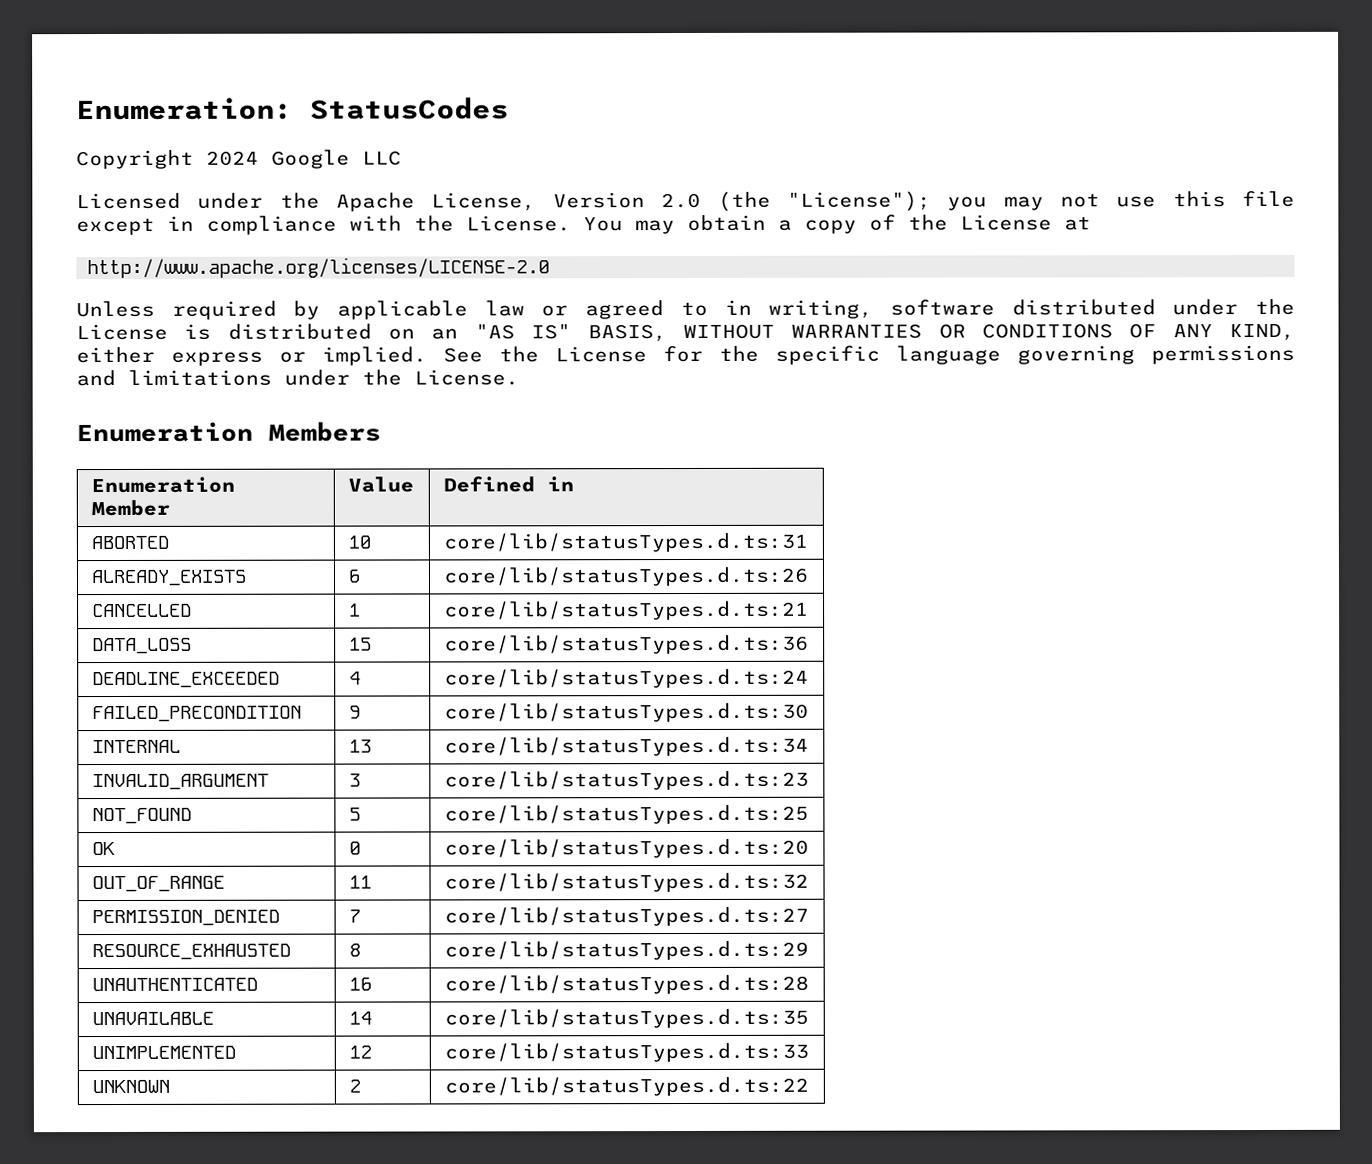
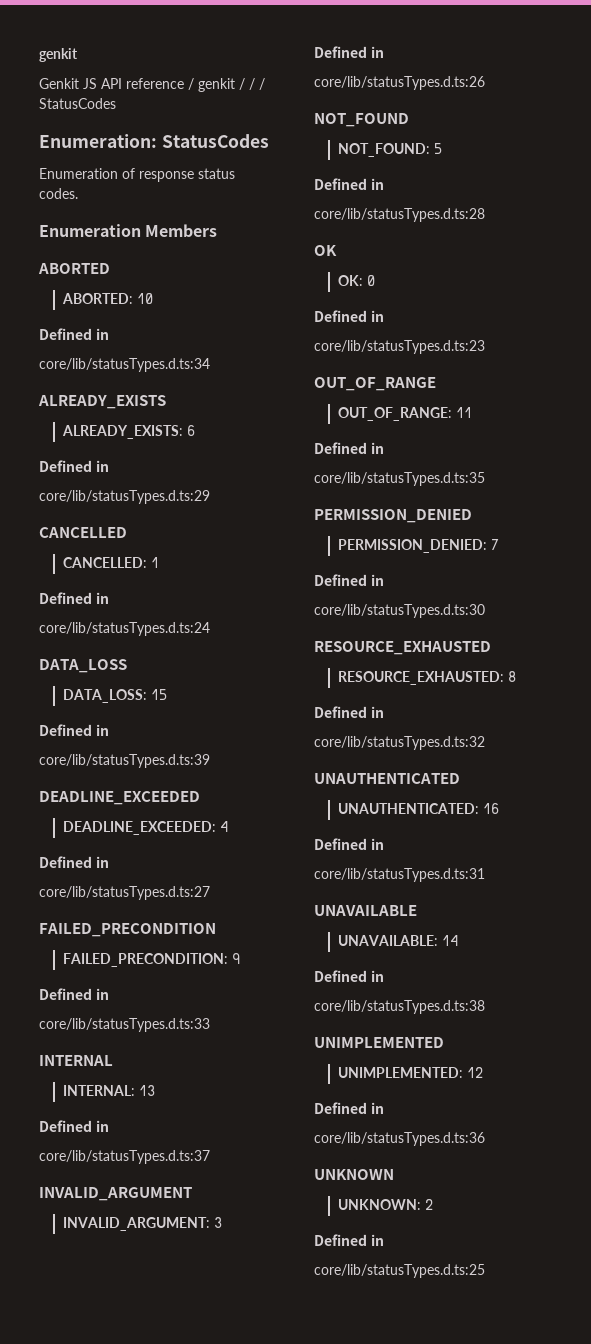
[76,97,509,121] [76,149,402,170] [76,190,1296,212] [76,214,1091,236] [87,257,551,279] [76,298,1295,320] [76,323,1296,343] [76,344,1295,366] [76,369,519,387] Enumeration: StatusCodes // Copyright 2024 Google LLC // Licensed under the Apache License, Version 2.0 (the "License"); you may not use this file except in compliance with the License. You may obtain a copy of the License at // http://www.apache.org/licenses/LICENSE-2.0 // Unless required by applicable law or agreed to in writing, software distributed under the License is distributed on an "AS IS" BASIS, WITHOUT WARRANTIES OR CONDITIONS OF ANY KIND, either express or implied. See the License for the specific language governing permissions and limitations under the License. -> [39,48,78,62] [39,78,265,92] [39,98,116,109] [39,134,269,148] [39,168,235,182] [39,188,78,199] genkit // Genkit JS API reference / genkit / / / StatusCodes // Enumeration: StatusCodes // Enumeration of response status codes.
[90,476,235,494] [90,499,170,517] [347,476,414,493] [442,476,574,493] [90,535,169,550] [347,535,371,549] [442,532,808,553] [90,569,247,587] [347,569,361,583] [442,566,809,587] [91,603,192,618] [348,603,361,617] [443,600,809,621] [91,637,192,655] [348,637,372,651] [443,634,809,655] [91,671,280,689] [348,671,361,685] [443,668,809,689] [91,705,302,723] [348,705,361,719] [443,702,809,723] [91,739,181,754] [348,739,372,753] [443,736,809,757] [91,773,269,791] [348,773,361,787] [443,770,809,791] [91,807,192,825] [348,807,361,821] [443,804,809,825] [91,841,115,856] [348,841,361,855] [443,838,809,859] [91,875,225,893] [348,875,372,889] [443,872,809,893] [91,909,280,927] [348,909,361,923] [443,906,809,927] [91,943,291,961] [348,943,361,957] [443,940,809,961] [91,977,258,992] [348,977,372,991] [443,974,809,995] [91,1011,214,1026] [348,1011,372,1025] [443,1008,809,1029] [91,1045,236,1060] [348,1045,372,1059] [443,1042,809,1063] [91,1079,170,1094] [348,1079,361,1093] [443,1076,809,1097] // Enumeration Member | Value | Defined in // ABORTED | 10 | core/lib/statusTypes.d.ts:31 // ALREADY_EXISTS | 6 | core/lib/statusTypes.d.ts:26 // CANCELLED | 1 | core/lib/statusTypes.d.ts:21 // DATA_LOSS | 15 | core/lib/statusTypes.d.ts:36 // DEADLINE_EXCEEDED | 4 | core/lib/statusTypes.d.ts:24 // FAILED_PRECONDITION | 9 | core/lib/statusTypes.d.ts:30 // INTERNAL | 13 | core/lib/statusTypes.d.ts:34 // INVALID_ARGUMENT | 3 | core/lib/statusTypes.d.ts:23 // NOT_FOUND | 5 | core/lib/statusTypes.d.ts:25 // OK | 0 | core/lib/statusTypes.d.ts:20 // OUT_OF_RANGE | 11 | core/lib/statusTypes.d.ts:32 // PERMISSION_DENIED | 7 | core/lib/statusTypes.d.ts:27 // RESOURCE_EXHAUSTED | 8 | core/lib/statusTypes.d.ts:29 // UNAUTHENTICATED | 16 | core/lib/statusTypes.d.ts:28 // UNAVAILABLE | 14 | core/lib/statusTypes.d.ts:35 // UNIMPLEMENTED | 12 | core/lib/statusTypes.d.ts:33 // UNKNOWN | 2 | core/lib/statusTypes.d.ts:22 -> [38,263,110,274] [62,293,154,304] [39,328,109,340] [39,358,210,372] [38,395,166,409] [62,425,196,439] [39,460,109,472] [39,490,210,504] [39,527,127,538] [63,557,160,568] [39,592,109,604] [39,622,210,636] [39,659,127,673] [63,689,168,703] [39,724,109,736] [39,754,210,768] [39,791,200,805] [63,821,229,835] [39,856,109,868] [39,886,210,900] [39,923,216,937] [63,953,241,967] [39,988,109,1000] [39,1018,210,1032] [39,1055,113,1066] [63,1085,156,1096] [39,1120,109,1132] [39,1150,210,1164] [39,1187,192,1201] [63,1217,223,1231] [314,46,384,58] [314,76,485,90] [314,113,409,127] [338,143,443,157] [314,178,384,190] [314,208,485,222] [314,245,337,256] [338,275,376,286] [314,310,384,322] [314,340,485,354] [314,377,436,391] [338,407,473,421] [314,442,384,454] [314,472,485,486] [314,509,472,523] [338,539,500,553] [314,574,384,586] [314,604,485,618] [314,641,491,655] [338,671,517,685] [314,706,384,718] [314,736,485,750] [314,773,460,784] [338,803,500,814] [314,838,384,850] [314,868,485,882] [314,905,417,916] [338,935,459,946] [314,970,384,982] [314,1000,485,1014] [314,1037,444,1048] [338,1067,484,1078] [314,1102,384,1114] [314,1132,485,1146] [314,1169,394,1180] [338,1199,434,1210] [314,1234,384,1246] [314,1264,485,1278] // ABORTED // ABORTED: 10 // Defined in // core/lib/statusTypes.d.ts:34 // ALREADY_EXISTS // ALREADY_EXISTS: 6 // Defined in // core/lib/statusTypes.d.ts:29 // CANCELLED // CANCELLED: 1 // Defined in // core/lib/statusTypes.d.ts:24 // DATA_LOSS // DATA_LOSS: 15 // Defined in // core/lib/statusTypes.d.ts:39 // DEADLINE_EXCEEDED // DEADLINE_EXCEEDED: 4 // Defined in // core/lib/statusTypes.d.ts:27 // FAILED_PRECONDITION // FAILED_PRECONDITION: 9 // Defined in // core/lib/statusTypes.d.ts:33 // INTERNAL // INTERNAL: 13 // Defined in // core/lib/statusTypes.d.ts:37 // INVALID_ARGUMENT // INVALID_ARGUMENT: 3 // Defined in // core/lib/statusTypes.d.ts:26 // NOT_FOUND // NOT_FOUND: 5 // Defined in // core/lib/statusTypes.d.ts:28 // OK // OK: 0 // Defined in // core/lib/statusTypes.d.ts:23 // OUT_OF_RANGE // OUT_OF_RANGE: 11 // Defined in // core/lib/statusTypes.d.ts:35 // PERMISSION_DENIED // PERMISSION_DENIED: 7 // Defined in // core/lib/statusTypes.d.ts:30 // RESOURCE_EXHAUSTED // RESOURCE_EXHAUSTED: 8 // Defined in // core/lib/statusTypes.d.ts:32 // UNAUTHENTICATED // UNAUTHENTICATED: 16 // Defined in // core/lib/statusTypes.d.ts:31 // UNAVAILABLE // UNAVAILABLE: 14 // Defined in // core/lib/statusTypes.d.ts:38 // UNIMPLEMENTED // UNIMPLEMENTED: 12 // Defined in // core/lib/statusTypes.d.ts:36 // UNKNOWN // UNKNOWN: 2 // Defined in // core/lib/statusTypes.d.ts:25

